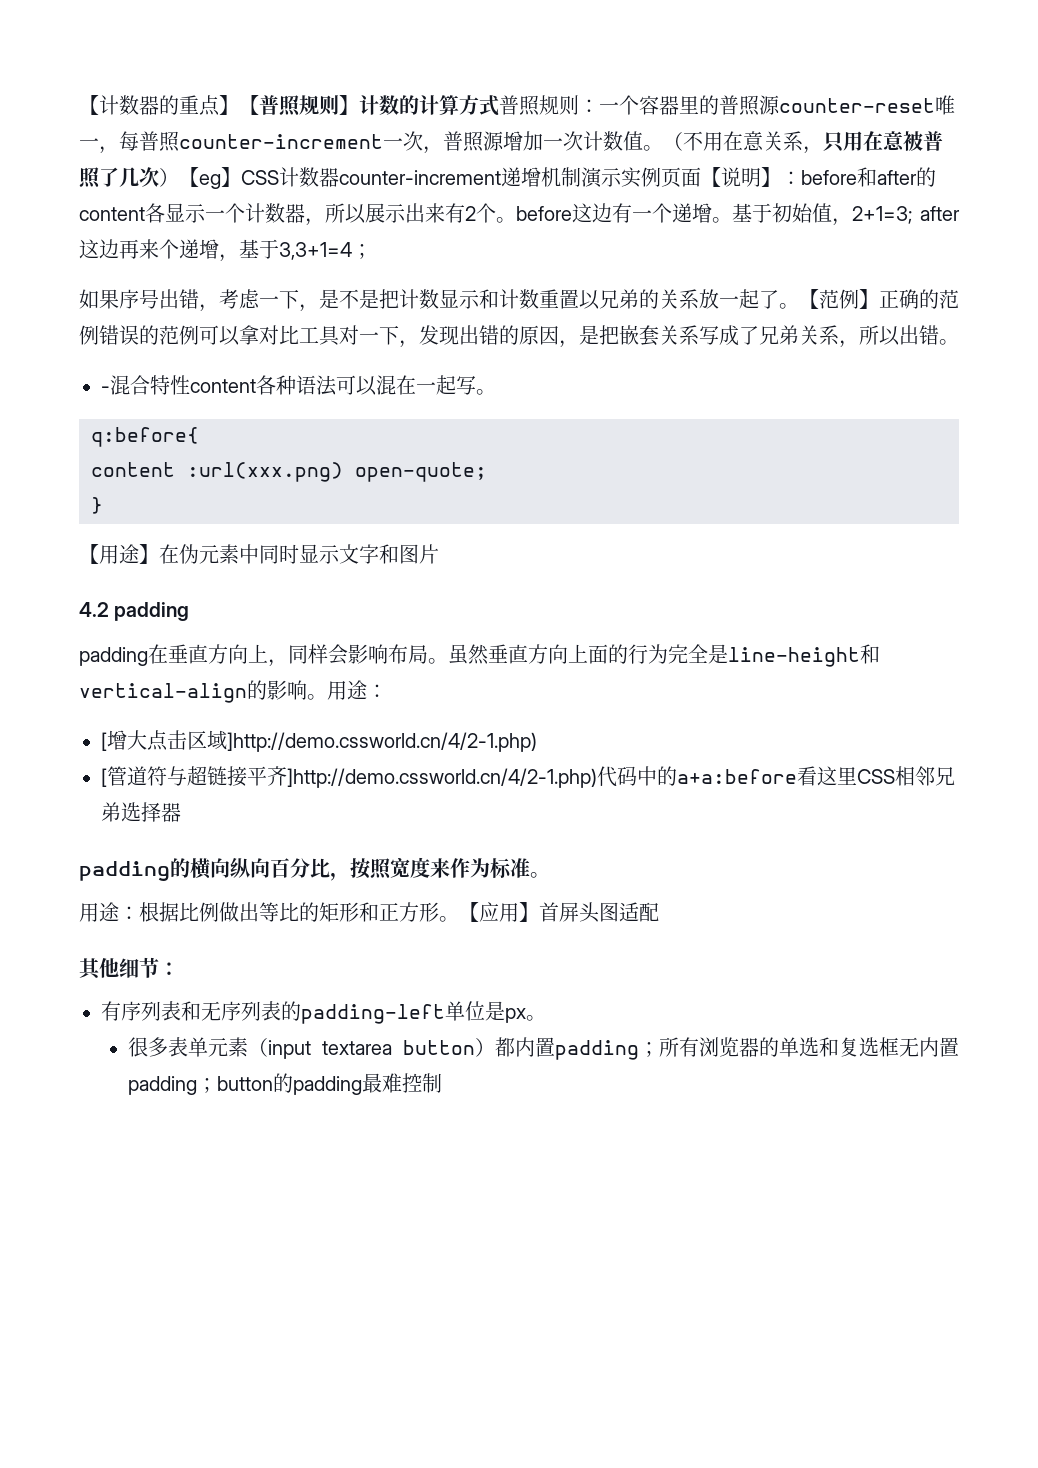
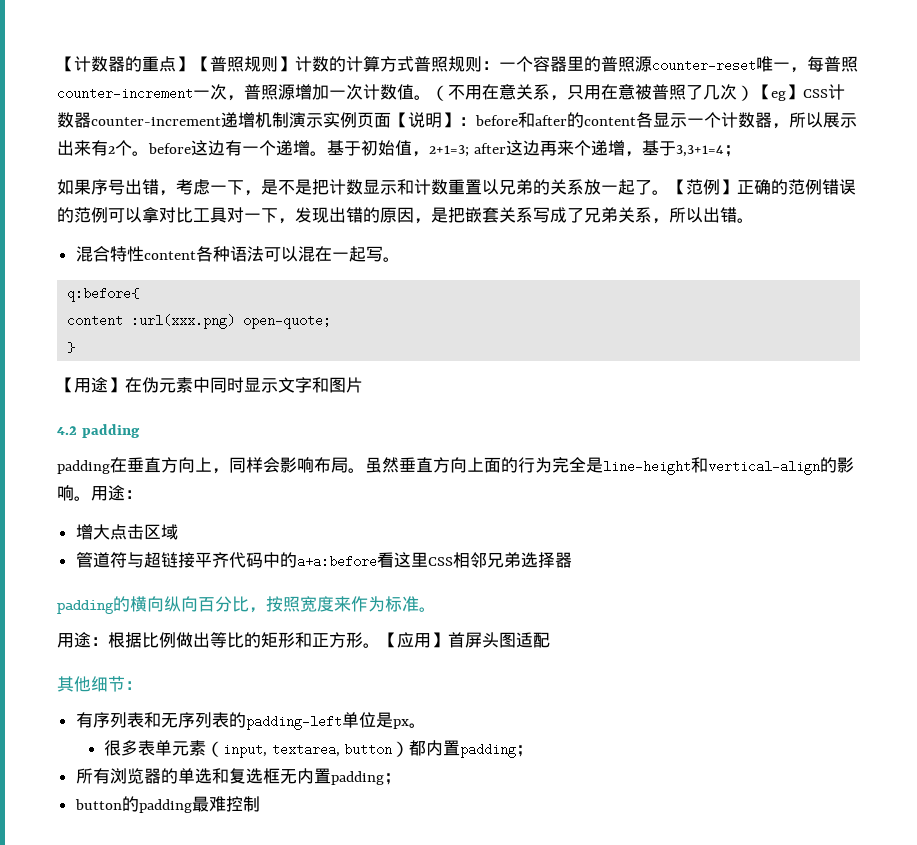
[101,386,110,393] - -> (754, 220) none
[101,732,107,751] [ -> (142, 494) none
[227,732,537,752] [101,768,107,787] ]http://demo.cssworld.cn/4/2-1.php) // [ -> (178, 532) //
[287,768,597,788] ]http://demo.cssworld.cn/4/2-1.php) -> (229, 560) none
[268,1040,393,1059] input textarea -> [223,743,340,758] input, textarea,
(659, 1049) none -> (534, 751) //
(218, 1085) none -> (401, 779) //

